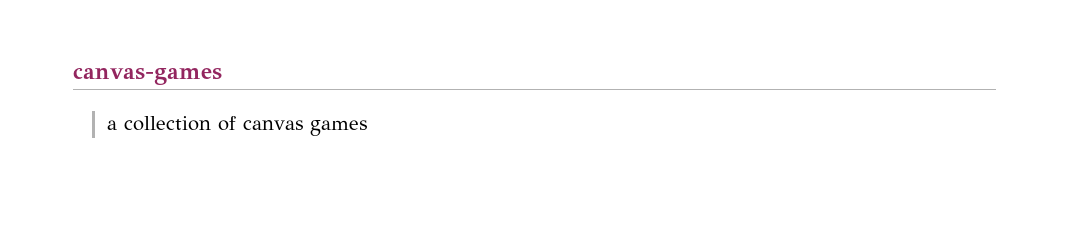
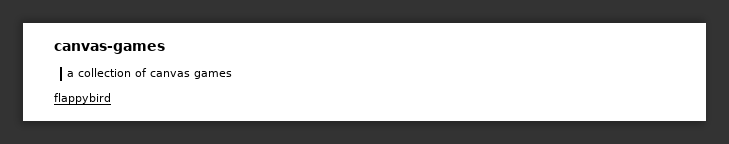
(367, 128) none -> [54,93,111,104] // flappybird

